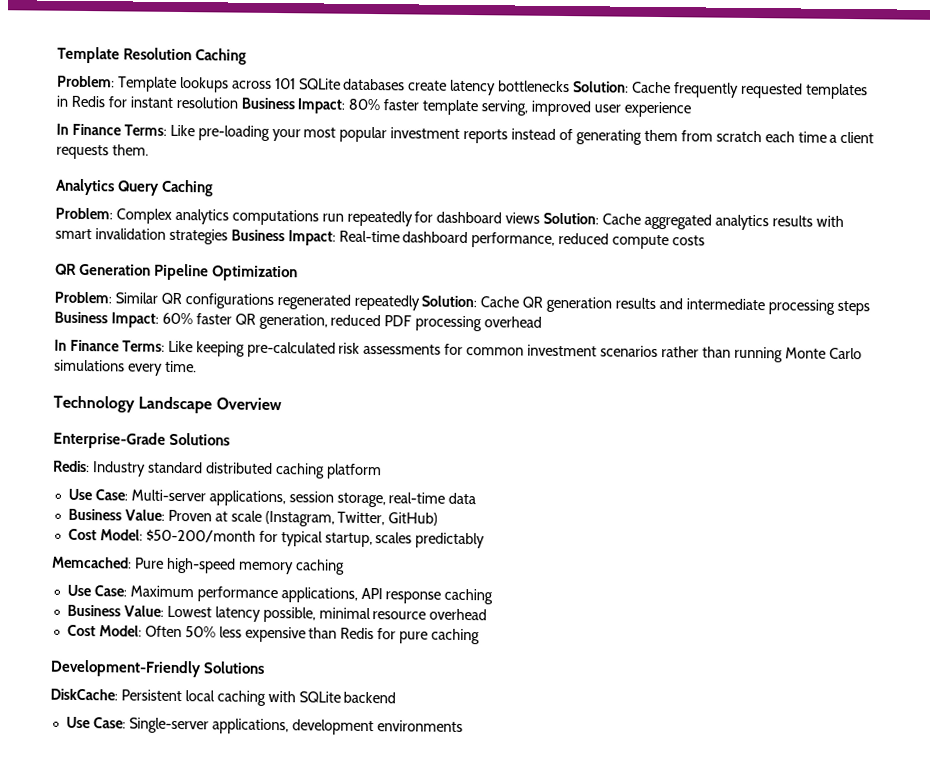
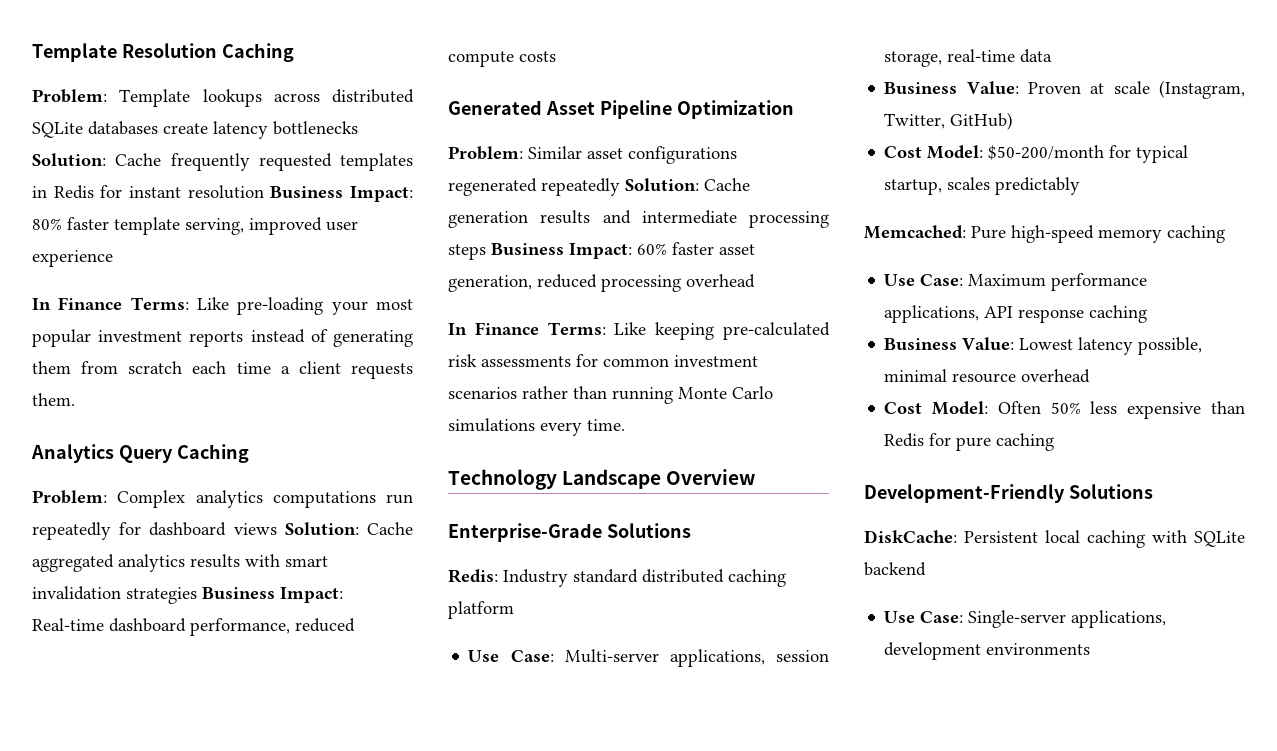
[274,77,296,90] 101 -> [332,89,414,103] distributed
[55,263,152,276] QR Generation -> [448,100,595,115] Generated Asset
[160,292,182,305] QR -> [587,148,623,159] asset
[522,296,544,308] QR -> (750, 184) none
[234,313,256,325] QR -> [719,244,755,255] asset
[384,315,413,327] PDF -> (597, 281) none

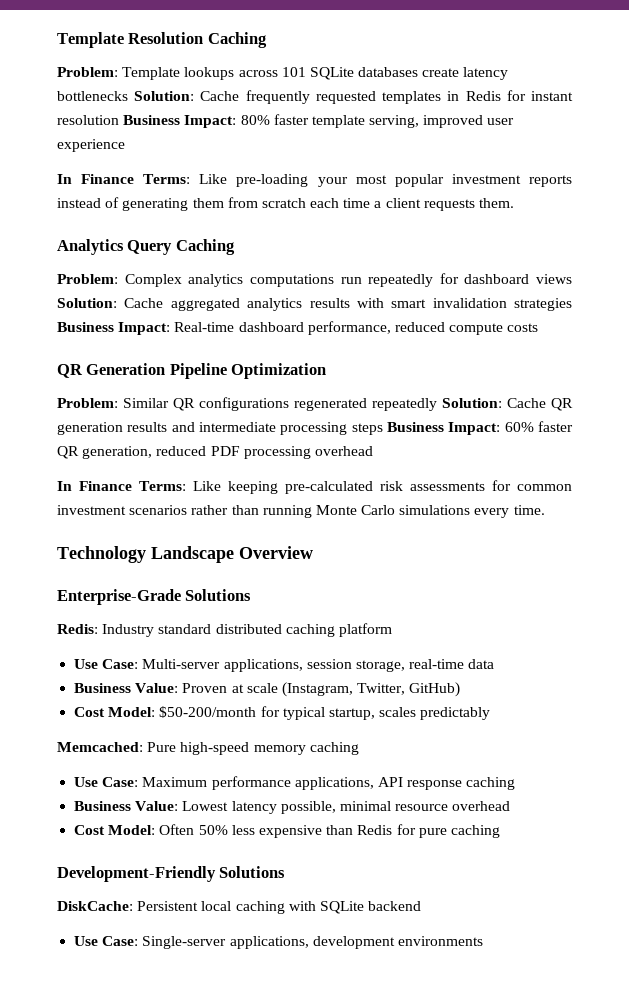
[332,89,414,103] distributed -> [281,67,306,77] 101
[448,100,595,115] Generated Asset -> [57,363,166,378] QR Generation
[587,148,623,159] asset -> [173,398,195,411] QR
(750, 184) none -> [551,398,573,411] QR
[719,244,755,255] asset -> [57,446,79,459] QR
(597, 281) none -> [210,446,240,456] PDF

